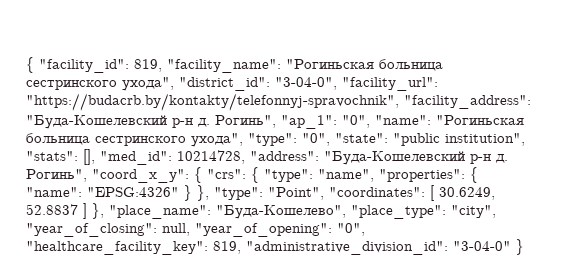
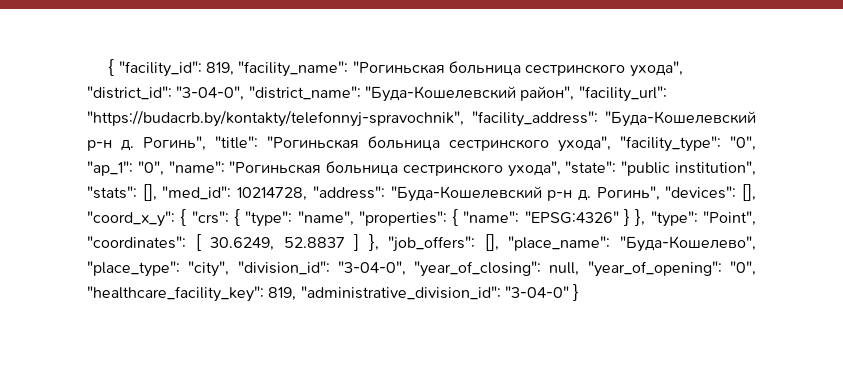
(337, 83) none -> [248,86,575,102] "district_name": "Буда-Кошелевский район",
(276, 121) none -> [215,136,756,152] "title": "Рогиньская больница сестринского ухода", "facility_type": "0",
[248,133,330,146] "type": "0", -> (561, 169) none
(87, 175) none -> [665,184,757,201] "devices": [],
(104, 211) none -> [388,234,499,252] "job_offers": [],
(496, 211) none -> [237,261,406,276] "division_id": "3-04-0",

